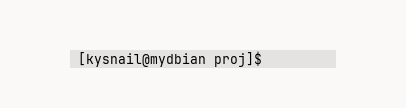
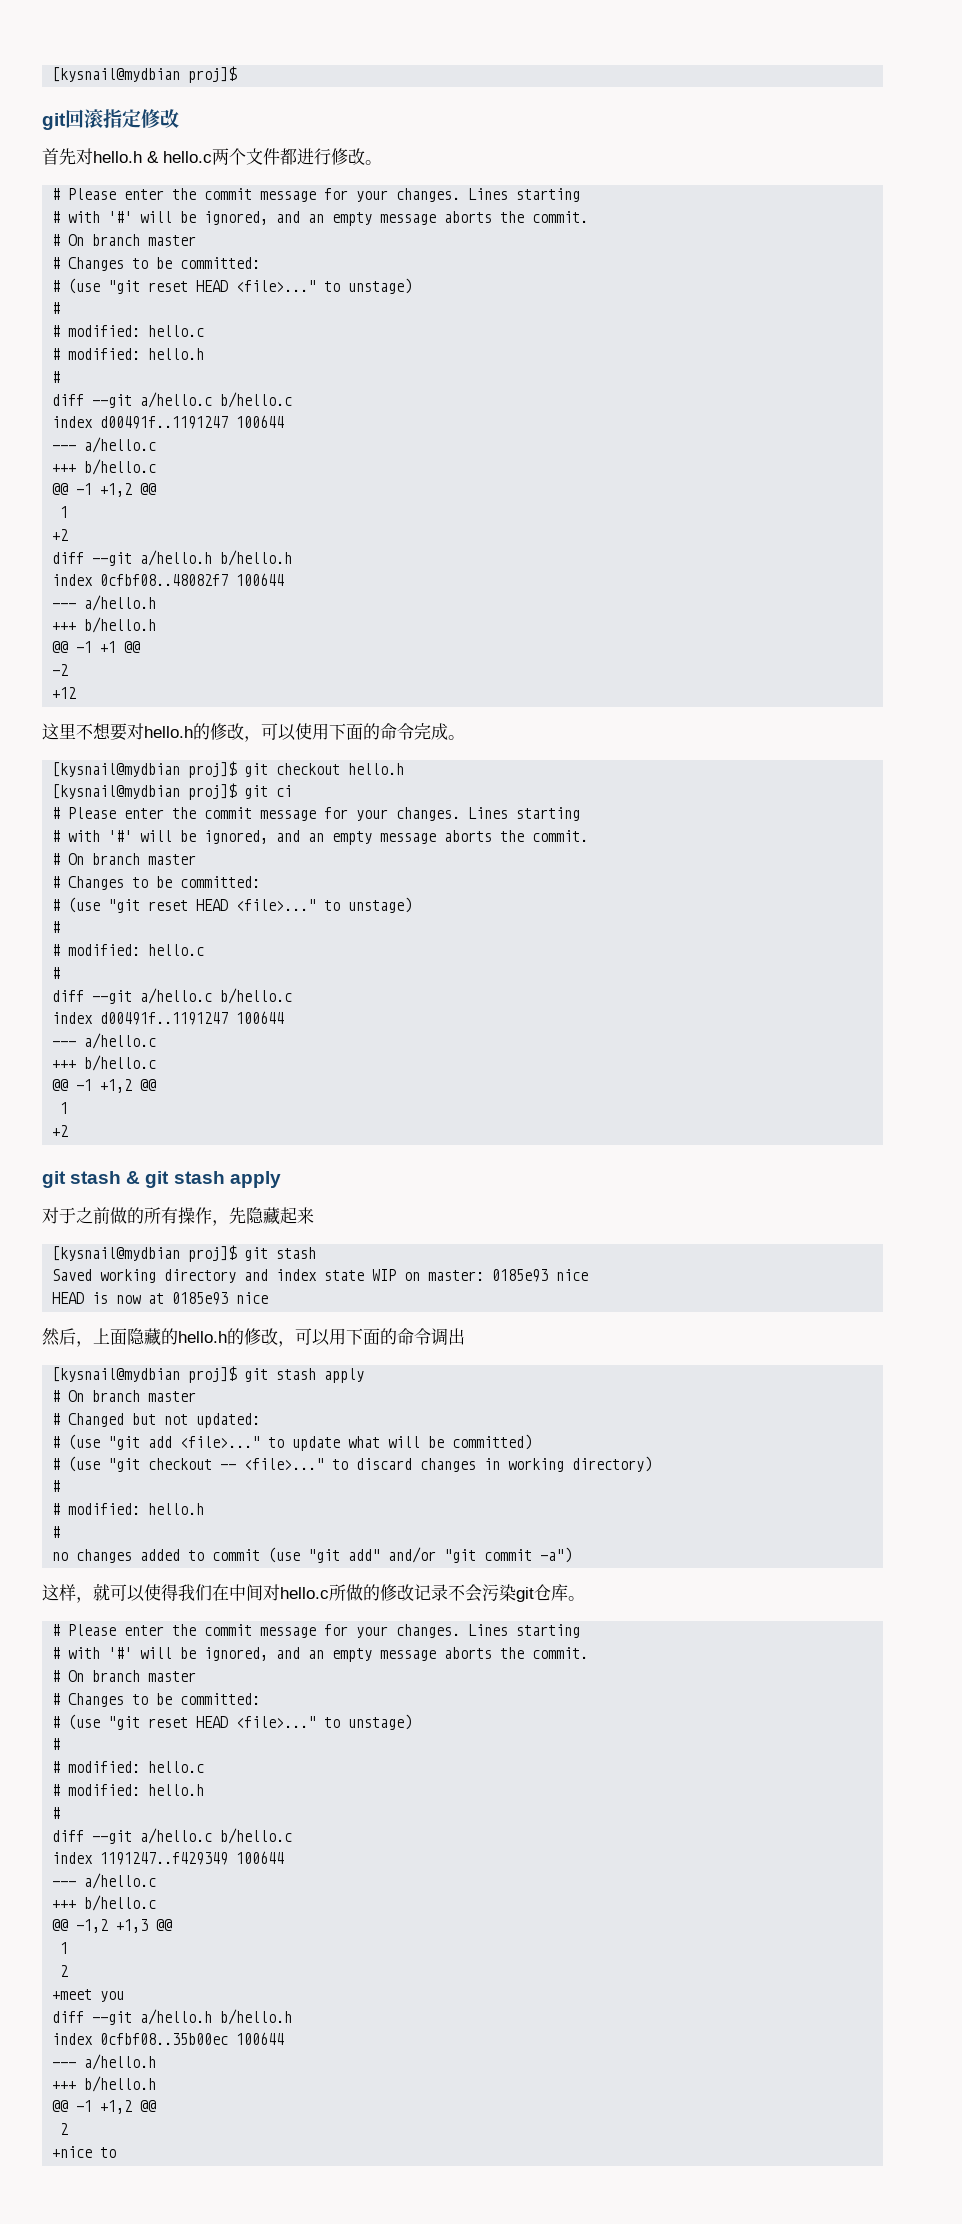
[77,51,262,67] [kysnail@mydbian proj]$ -> [52,66,238,83] [42,109,179,130] [42,148,382,165] [52,188,581,202] [52,211,589,226] [52,234,197,246] [52,257,261,271] [52,278,413,294] [52,302,61,314] [52,325,205,337] [52,348,205,360] [52,371,61,383] [52,392,293,408] [52,415,285,429] [52,437,157,453] [52,459,157,475] [52,483,157,497] [60,506,69,518] [52,529,69,541] [52,550,293,566] [52,573,285,586] [52,595,157,611] [52,617,157,633] [52,641,141,653] [52,664,69,676] [52,687,77,699] [42,723,465,742] [52,761,405,778] [52,783,293,800] [52,807,581,821] [52,830,589,845] [52,853,197,865] [52,876,261,890] [52,897,413,913] [52,921,61,933] [52,944,205,956] [52,967,61,979] [52,988,293,1004] [52,1011,285,1025] [52,1033,157,1049] [52,1055,157,1071] [52,1079,157,1093] [60,1102,69,1114] [52,1125,69,1137] [42,1171,281,1188] [42,1207,314,1226] [52,1245,317,1262] [52,1269,589,1283] [52,1292,269,1305] [42,1328,465,1347] [52,1366,365,1383] [52,1390,197,1402] [52,1413,261,1428] [52,1434,533,1451] [52,1456,653,1472] [52,1480,61,1492] [52,1503,205,1515] [52,1526,61,1538] [52,1547,573,1563] [42,1583,585,1603] [52,1624,581,1638] [52,1647,589,1662] [52,1670,197,1682] [52,1693,261,1707] [52,1714,413,1730] [52,1738,61,1750] [52,1761,205,1773] [52,1784,205,1796] [52,1807,61,1819] [52,1828,293,1844] [52,1851,285,1865] [52,1873,157,1889] [52,1895,157,1911] [52,1919,173,1933] [60,1942,69,1954] [60,1965,69,1977] [52,1989,125,2002] [52,2009,293,2025] [52,2032,285,2045] [52,2054,157,2070] [52,2076,157,2092] [52,2100,157,2114] [60,2123,69,2135] [52,2146,117,2158] [kysnail@mydbian proj]$ // git回滚指定修改 // 首先对hello.h & hello.c两个文件都进行修改。 // # Please enter the commit message for your changes. Lines starting // # with '#' will be ignored, and an empty message aborts the commit. // # On branch master // # Changes to be committed: // # (use "git reset HEAD <file>..." to unstage) // # // # modified: hello.c // # modified: hello.h // # // diff --git a/hello.c b/hello.c // index d00491f..1191247 100644 // --- a/hello.c // +++ b/hello.c // @@ -1 +1,2 @@ // 1 // +2 // diff --git a/hello.h b/hello.h // index 0cfbf08..48082f7 100644 // --- a/hello.h // +++ b/hello.h // @@ -1 +1 @@ // -2 // +12 // 这里不想要对hello.h的修改，可以使用下面的命令完成。 // [kysnail@mydbian proj]$ git checkout hello.h // [kysnail@mydbian proj]$ git ci // # Please enter the commit message for your changes. Lines starting // # with '#' will be ignored, and an empty message aborts the commit. // # On branch master // # Changes to be committed: // # (use "git reset HEAD <file>..." to unstage) // # // # modified: hello.c // # // diff --git a/hello.c b/hello.c // index d00491f..1191247 100644 // --- a/hello.c // +++ b/hello.c // @@ -1 +1,2 @@ // 1 // +2 // git stash & git stash apply // 对于之前做的所有操作，先隐藏起来 // [kysnail@mydbian proj]$ git stash // Saved working directory and index state WIP on master: 0185e93 nice // HEAD is now at 0185e93 nice // 然后，上面隐藏的hello.h的修改，可以用下面的命令调出 // [kysnail@mydbian proj]$ git stash apply // # On branch master // # Changed but not updated: // # (use "git add <file>..." to update what will be committed) // # (use "git checkout -- <file>..." to discard changes in working directory) // # // # modified: hello.h // # // no changes added to commit (use "git add" and/or "git commit -a") // 这样，就可以使得我们在中间对hello.c所做的修改记录不会污染git仓库。 // # Please enter the commit message for your changes. Lines starting // # with '#' will be ignored, and an empty message aborts the commit. // # On branch master // # Changes to be committed: // # (use "git reset HEAD <file>..." to unstage) // # // # modified: hello.c // # modified: hello.h // # // diff --git a/hello.c b/hello.c // index 1191247..f429349 100644 // --- a/hello.c // +++ b/hello.c // @@ -1,2 +1,3 @@ // 1 // 2 // +meet you // diff --git a/hello.h b/hello.h // index 0cfbf08..35b00ec 100644 // --- a/hello.h // +++ b/hello.h // @@ -1 +1,2 @@ // 2 // +nice to

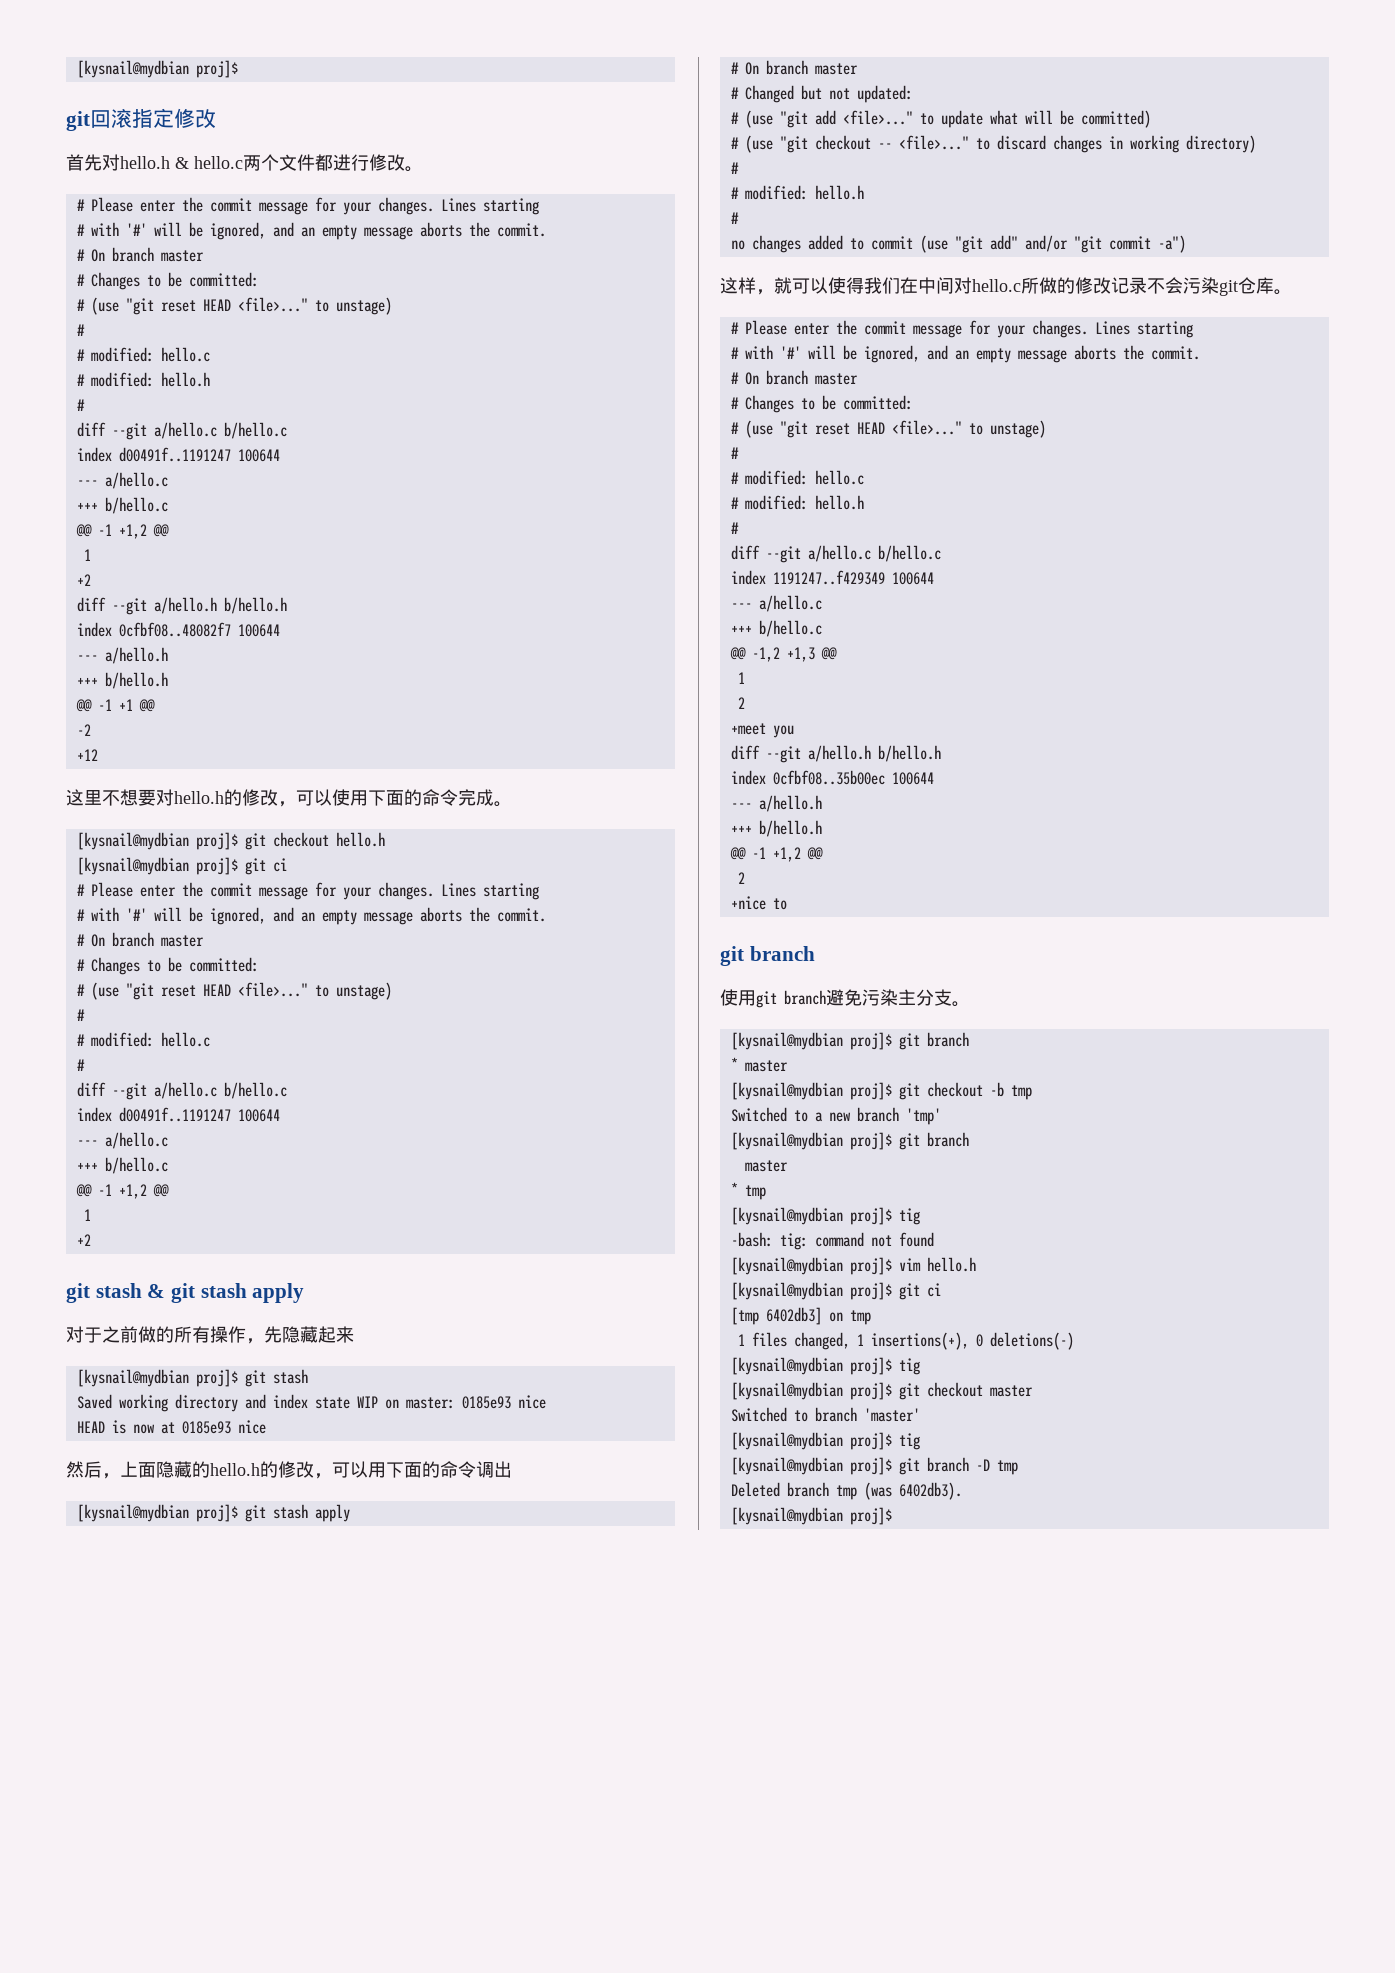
(117, 2152) none -> [720,946,815,966] [720,989,970,1008] [730,1032,969,1050] [730,1057,788,1072] [730,1082,1032,1100] [730,1107,941,1125] [730,1132,969,1150] [744,1160,788,1172] [730,1182,766,1200] [730,1207,920,1225] [730,1232,934,1250] [730,1257,976,1275] [730,1282,941,1300] [730,1307,871,1325] [737,1332,1074,1350] [730,1357,920,1375] [730,1382,1033,1400] [730,1407,920,1422] [730,1432,920,1450] [730,1457,1018,1475] [730,1482,962,1500] [730,1507,892,1525] // git branch // 使用git branch避免污染主分支。 // [kysnail@mydbian proj]$ git branch // * master // [kysnail@mydbian proj]$ git checkout -b tmp // Switched to a new branch 'tmp' // [kysnail@mydbian proj]$ git branch // master // * tmp // [kysnail@mydbian proj]$ tig // -bash: tig: command not found // [kysnail@mydbian proj]$ vim hello.h // [kysnail@mydbian proj]$ git ci // [tmp 6402db3] on tmp // 1 files changed, 1 insertions(+), 0 deletions(-) // [kysnail@mydbian proj]$ tig // [kysnail@mydbian proj]$ git checkout master // Switched to branch 'master' // [kysnail@mydbian proj]$ tig // [kysnail@mydbian proj]$ git branch -D tmp // Deleted branch tmp (was 6402db3). // [kysnail@mydbian proj]$

